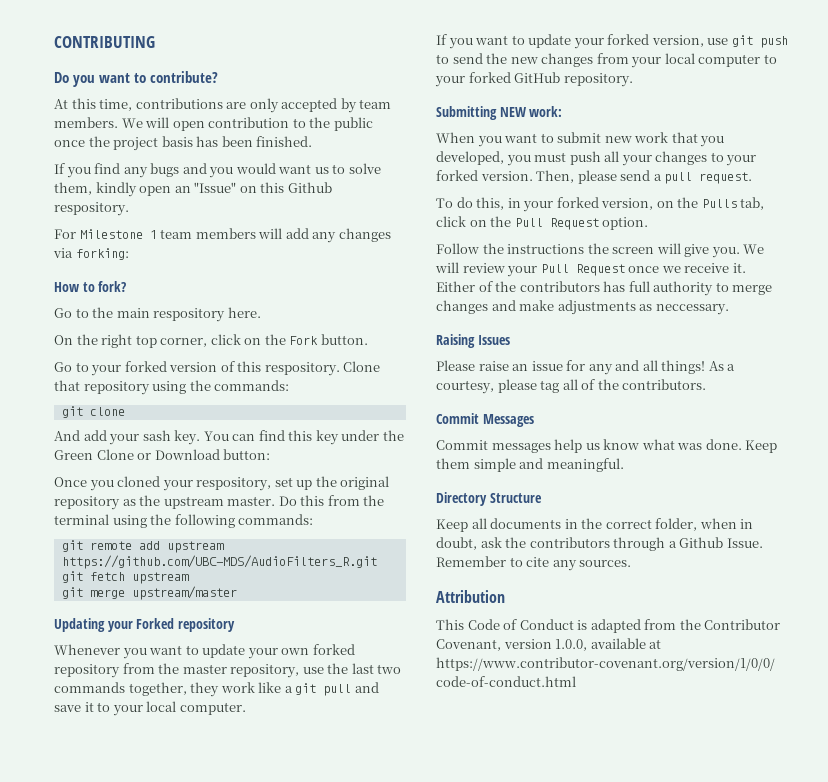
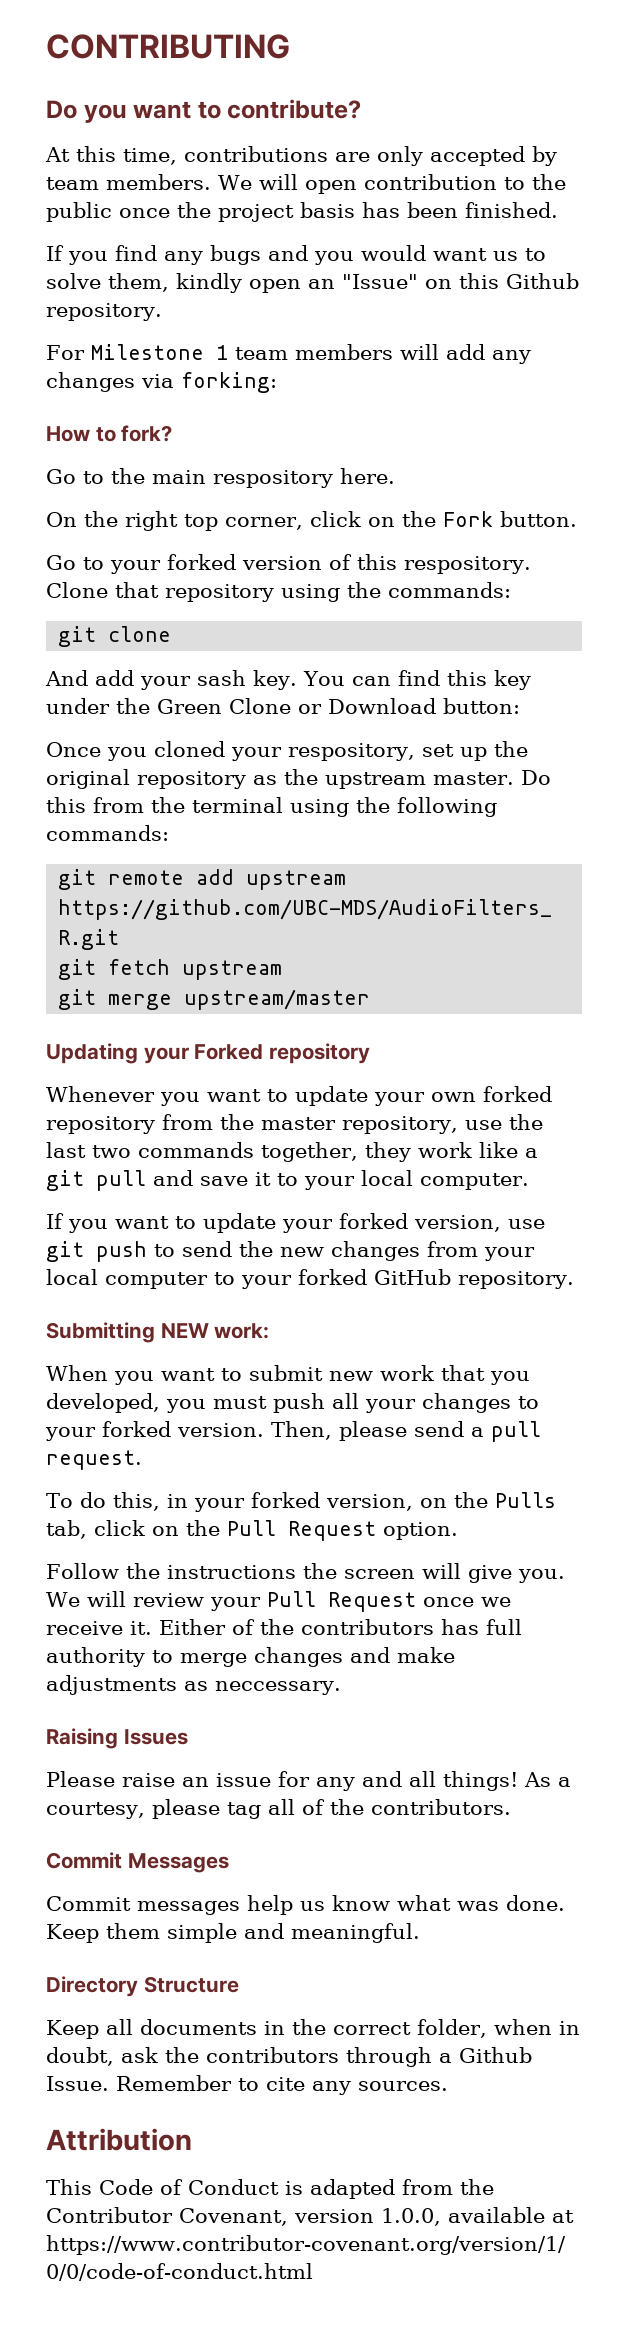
[54,202,129,216] respository. -> [46,303,162,321] repository.

